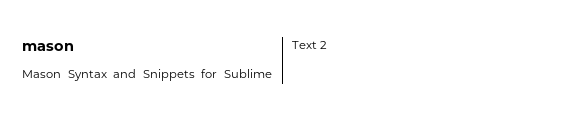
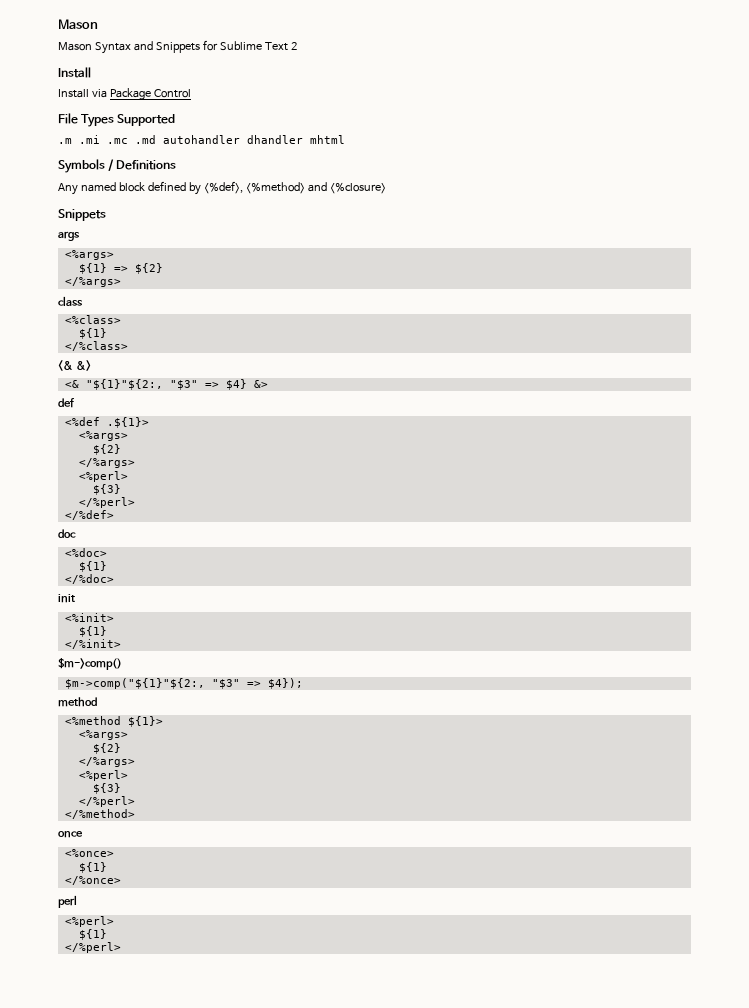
[22,43,74,51] mason -> [58,19,98,29] Mason
(328, 45) none -> [58,67,91,78] [58,88,191,100] [58,113,176,127] [58,135,345,144] [58,159,177,173] [58,181,386,195] [58,209,106,221] [58,231,80,241] [64,250,114,260] [78,263,163,274] [64,277,121,287] [58,296,83,306] [64,315,121,324] [78,328,107,339] [64,341,128,351] [58,360,91,371] [64,379,268,390] [58,398,75,408] [64,417,149,428] [78,431,128,441] [92,444,121,455] [78,458,135,468] [78,471,128,482] [92,484,121,495] [78,497,135,508] [64,510,114,520] [58,529,76,538] [64,548,107,557] [78,561,107,572] [64,574,114,584] [58,594,75,603] [64,613,114,622] [78,626,107,637] [64,639,121,649] [58,658,122,670] [64,678,303,689] [58,697,97,707] [64,716,163,727] [78,730,128,740] [92,743,121,754] [78,757,135,767] [78,770,128,781] [92,783,121,794] [78,796,135,807] [64,809,135,819] [58,831,83,838] [64,849,114,857] [78,862,107,873] [64,876,121,885] [58,895,77,908] [64,916,114,927] [78,929,107,940] [64,942,121,953] // Install // Install via Package Control // File Types Supported // .m .mi .mc .md autohandler dhandler mhtml // Symbols / Definitions // Any named block defined by <%def>, <%method> and <%closure> // Snippets // args // <%args> // ${1} => ${2} // </%args> // class // <%class> // ${1} // </%class> // <& &> // <& "${1}"${2:, "$3" => $4} &> // def // <%def .${1}> // <%args> // ${2} // </%args> // <%perl> // ${3} // </%perl> // </%def> // doc // <%doc> // ${1} // </%doc> // init // <%init> // ${1} // </%init> // $m->comp() // $m->comp("${1}"${2:, "$3" => $4}); // method // <%method ${1}> // <%args> // ${2} // </%args> // <%perl> // ${3} // </%perl> // </%method> // once // <%once> // ${1} // </%once> // perl // <%perl> // ${1} // </%perl>

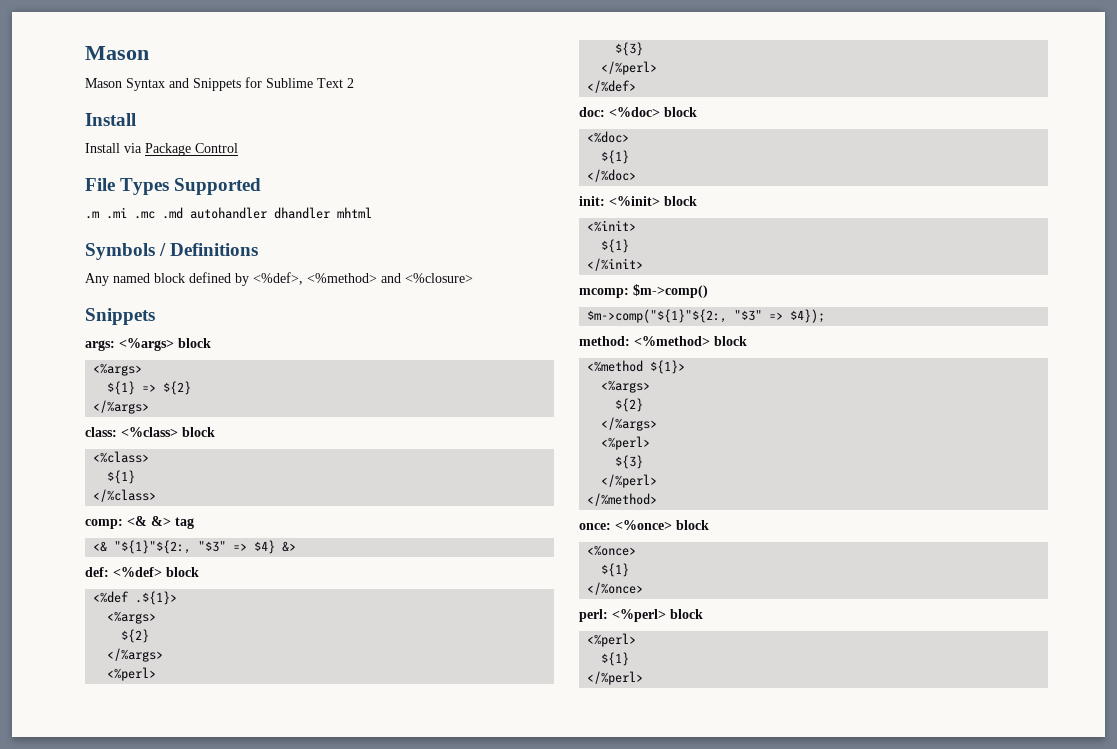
[58,231,80,241] args -> [85,338,211,351] args: <%args> block
[58,296,83,306] class -> [85,427,215,437] class: <%class> block
(128, 346) none -> [85,519,123,529] comp:
(91, 365) none -> [175,517,194,529] tag
[58,398,75,408] def -> [85,567,199,577] def: <%def> block
[58,529,76,538] doc -> [579,107,697,117] doc: <%doc> block
[58,594,75,603] init -> [579,196,697,206] init: <%init> block
(121, 644) none -> [579,288,629,298] mcomp:
[58,697,97,707] method -> [579,336,747,346] method: <%method> block
[58,831,83,838] once -> [579,520,709,530] once: <%once> block
[58,895,77,908] perl -> [579,609,703,622] perl: <%perl> block

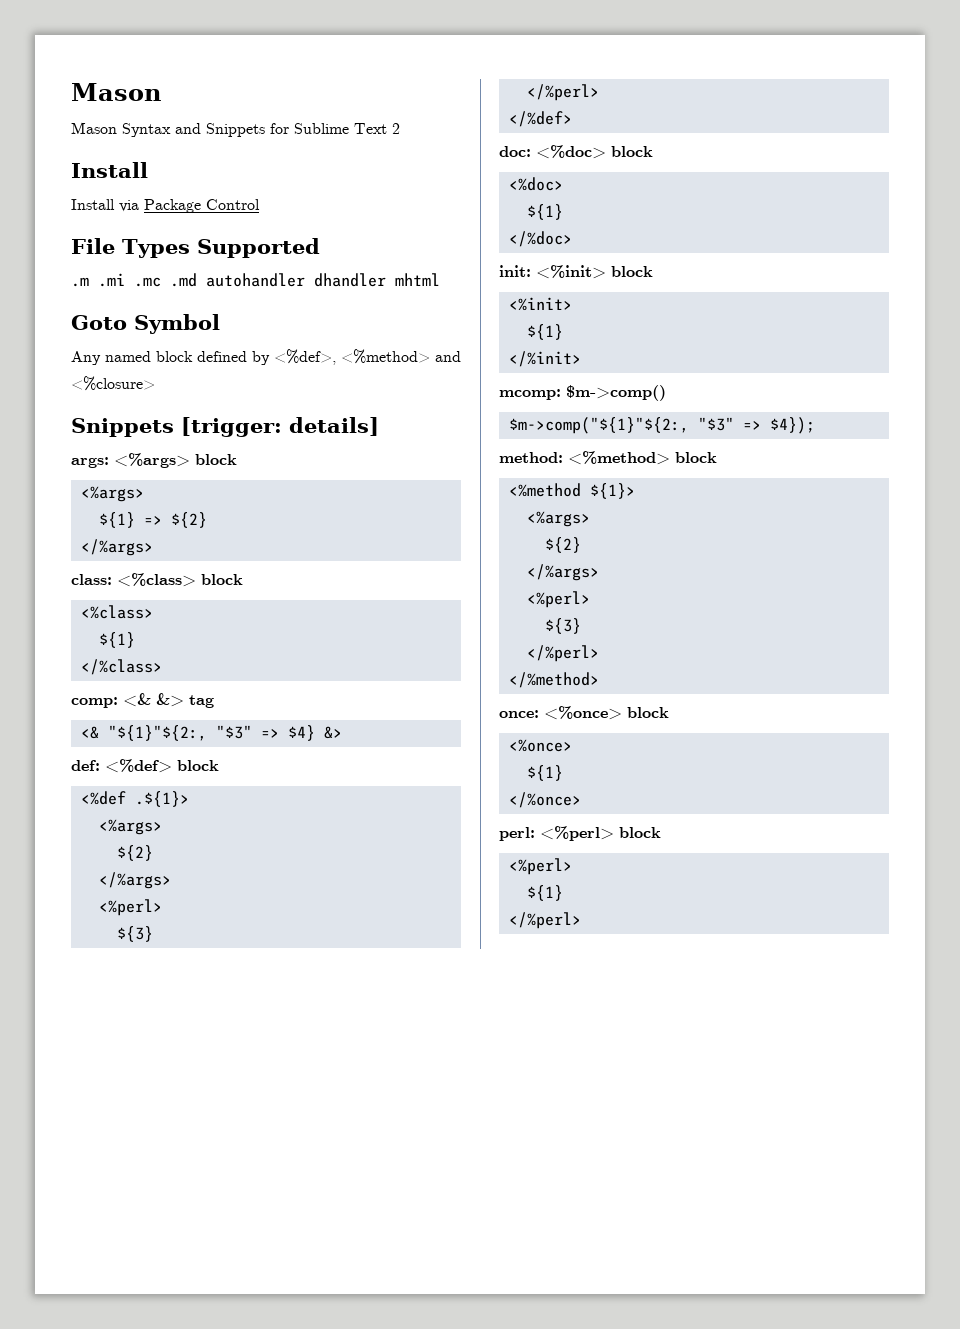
[85,243,259,260] Symbols / Definitions -> [71,314,220,334] Goto Symbol
(155, 316) none -> [181,417,379,437] [trigger: details]

